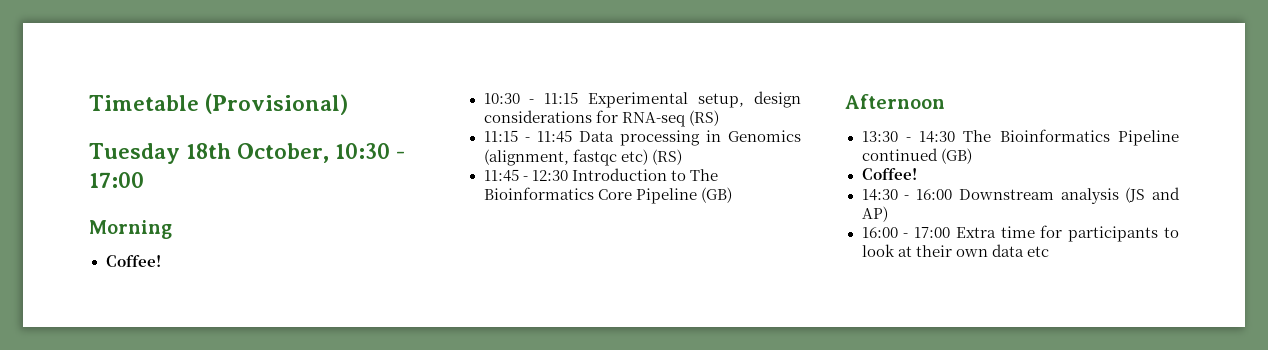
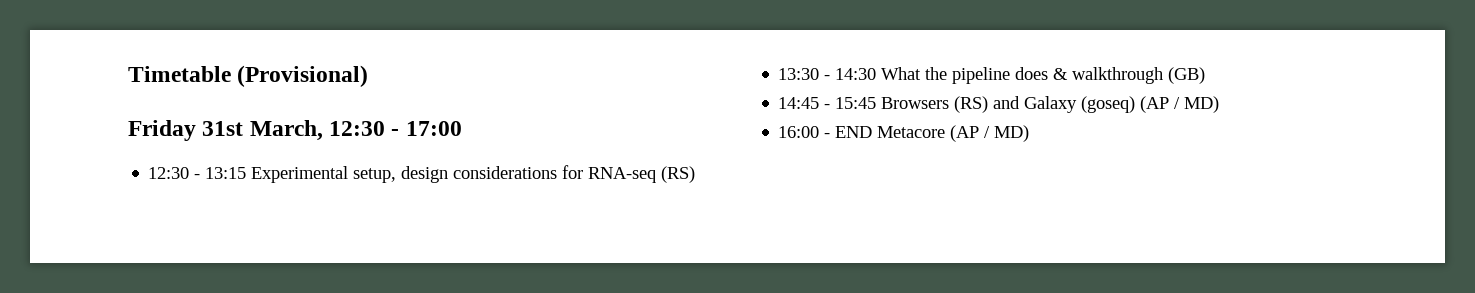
[89,143,406,164] [89,172,144,188] [89,220,172,239] [105,255,161,267] [483,92,579,104] Tuesday 18th October, 10:30 - 17:00 // Morning // Coffee! // 10:30 - 11:15 -> [128,120,462,141] [148,167,247,179] Friday 31st March, 12:30 - 17:00 // 12:30 - 13:15
[483,130,801,146] [483,149,682,166] [483,168,718,182] [483,187,732,204] [845,94,945,109] [861,129,1179,146] [861,148,972,164] [861,168,917,180] [861,187,1180,204] [861,206,888,222] [861,225,1179,242] [861,244,1049,257] 11:15 - 11:45 Data processing in Genomics (alignment, fastqc etc) (RS) // 11:45 - 12:30 Introduction to The Bioinformatics Core Pipeline (GB) // Afternoon // 13:30 - 14:30 The Bioinformatics Pipeline continued (GB) // Coffee! // 14:30 - 16:00 Downstream analysis (JS and AP) // 16:00 - 17:00 Extra time for participants to look at their own data etc -> [778,67,1206,84] [778,96,1220,113] [778,125,1030,142] 13:30 - 14:30 What the pipeline does & walkthrough (GB) // 14:45 - 15:45 Browsers (RS) and Galaxy (goseq) (AP / MD) // 16:00 - END Metacore (AP / MD)

